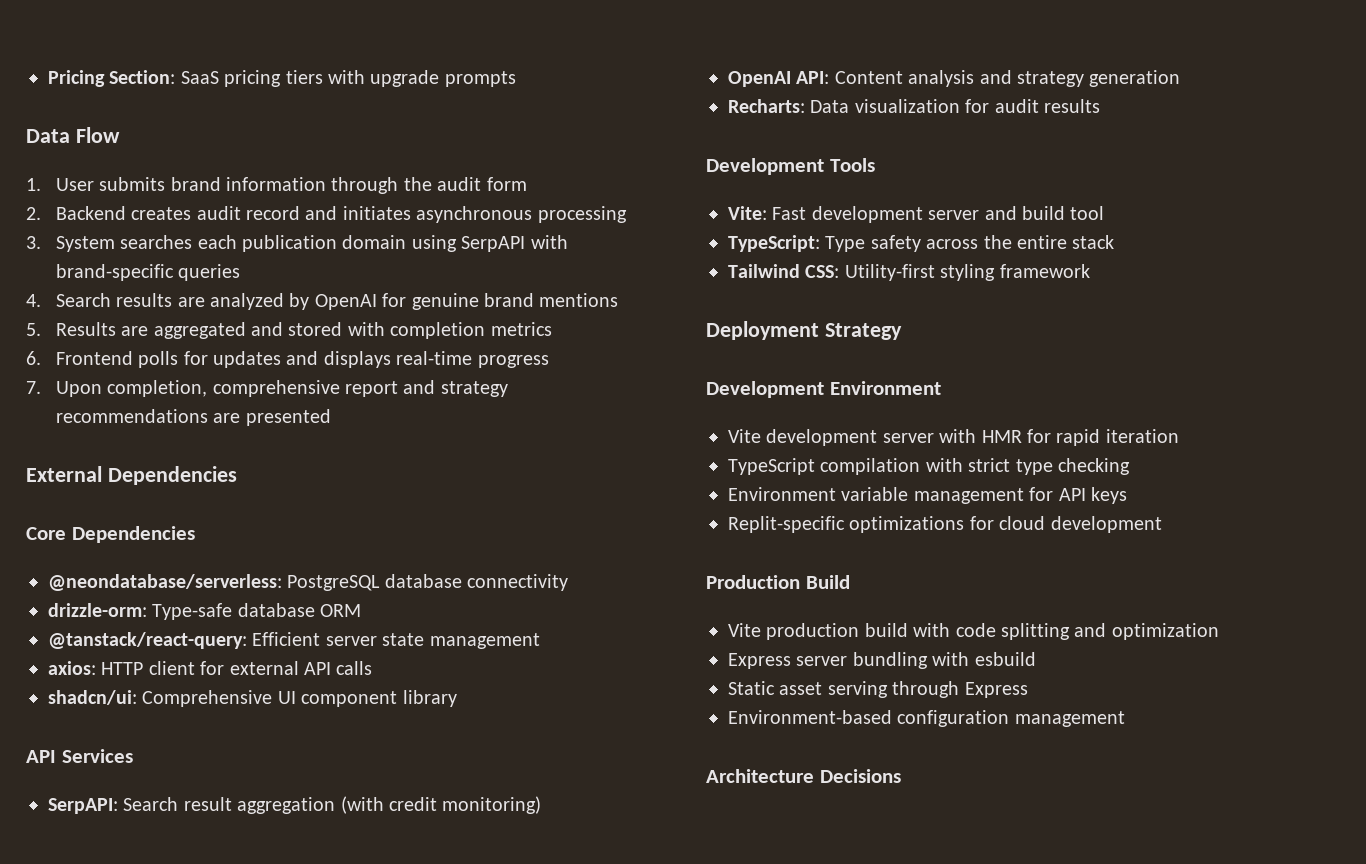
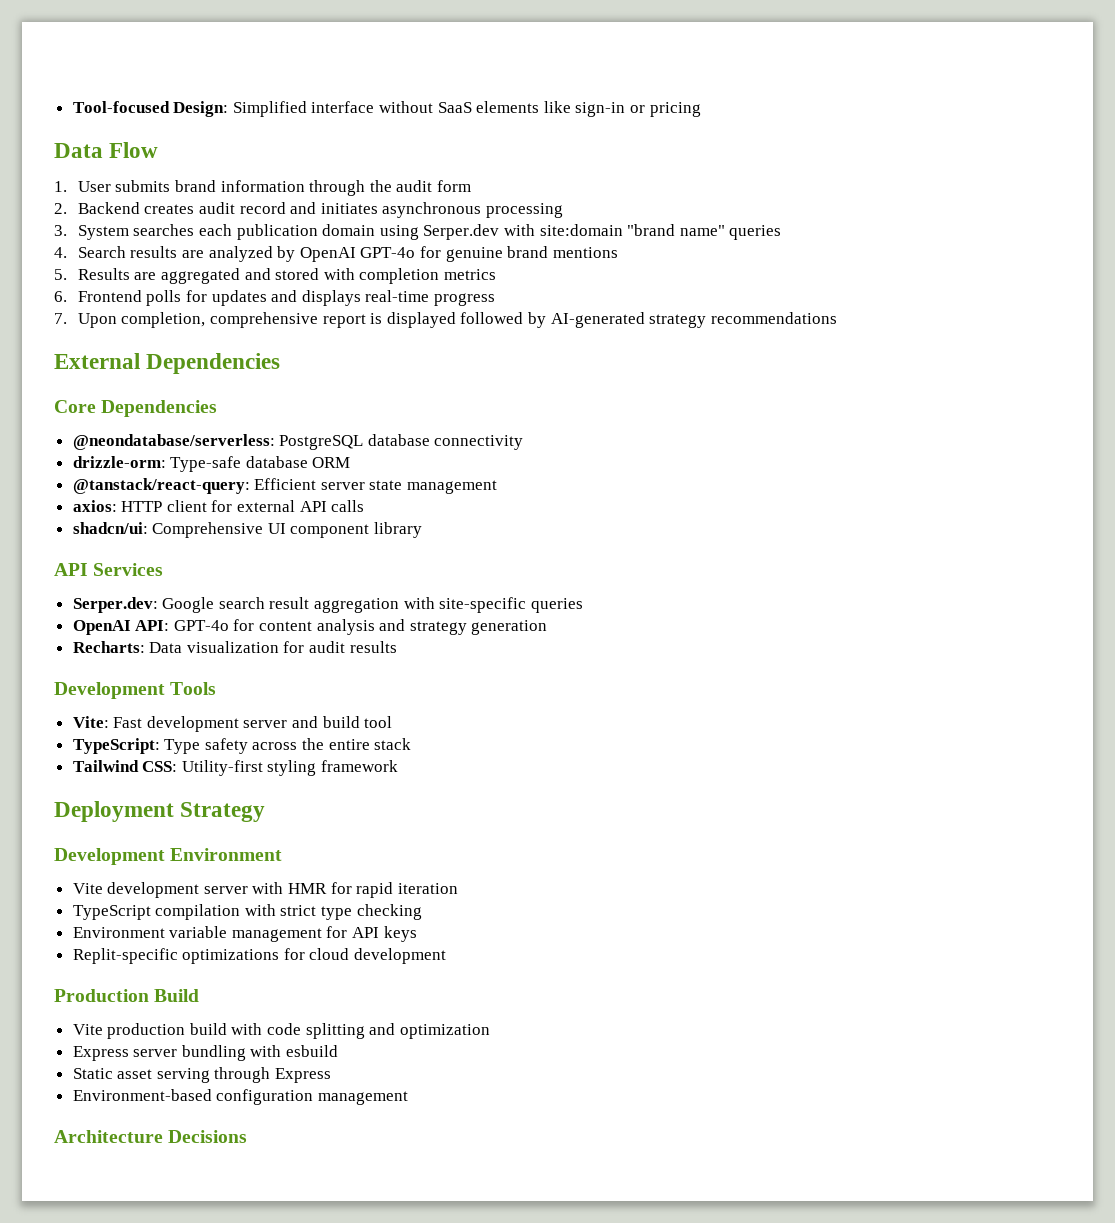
[48,70,516,87] Pricing Section: SaaS pricing tiers with upgrade prompts -> [72,101,701,117] Tool-focused Design: Simplified interface without SaaS elements like sign-in or pricing
[461,235,568,252] [55,264,174,281] SerpAPI with brand-specific -> [423,224,725,240] Serper.dev with site:domain "brand name"
(377, 302) none -> [360,247,416,258] GPT-4o
[403,380,436,394] and -> [370,312,645,328] is displayed followed by AI-generated
[213,409,331,426] are presented -> (837, 318) none
[48,796,542,814] SerpAPI: Search result aggregation (with credit monitoring) -> [72,597,583,613] Serper.dev: Google search result aggregation with site-specific queries
[834,71,903,84] Content -> [173,619,313,631] GPT-4o for content

